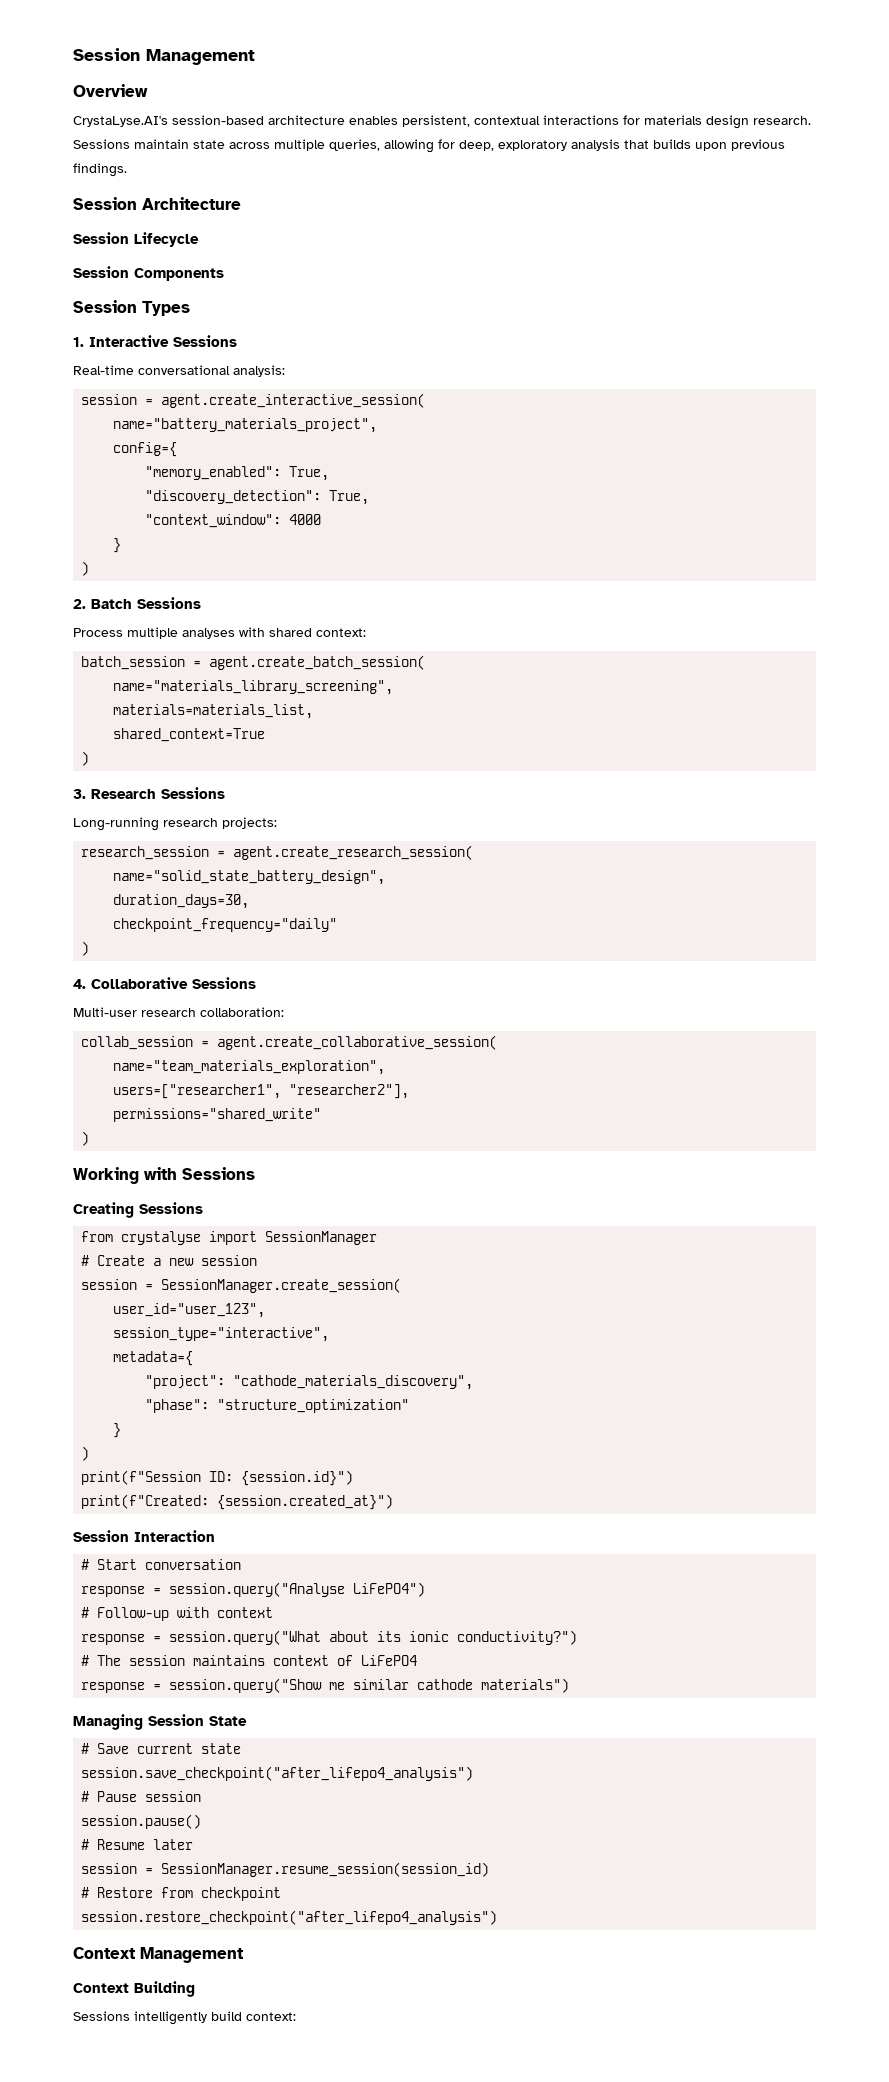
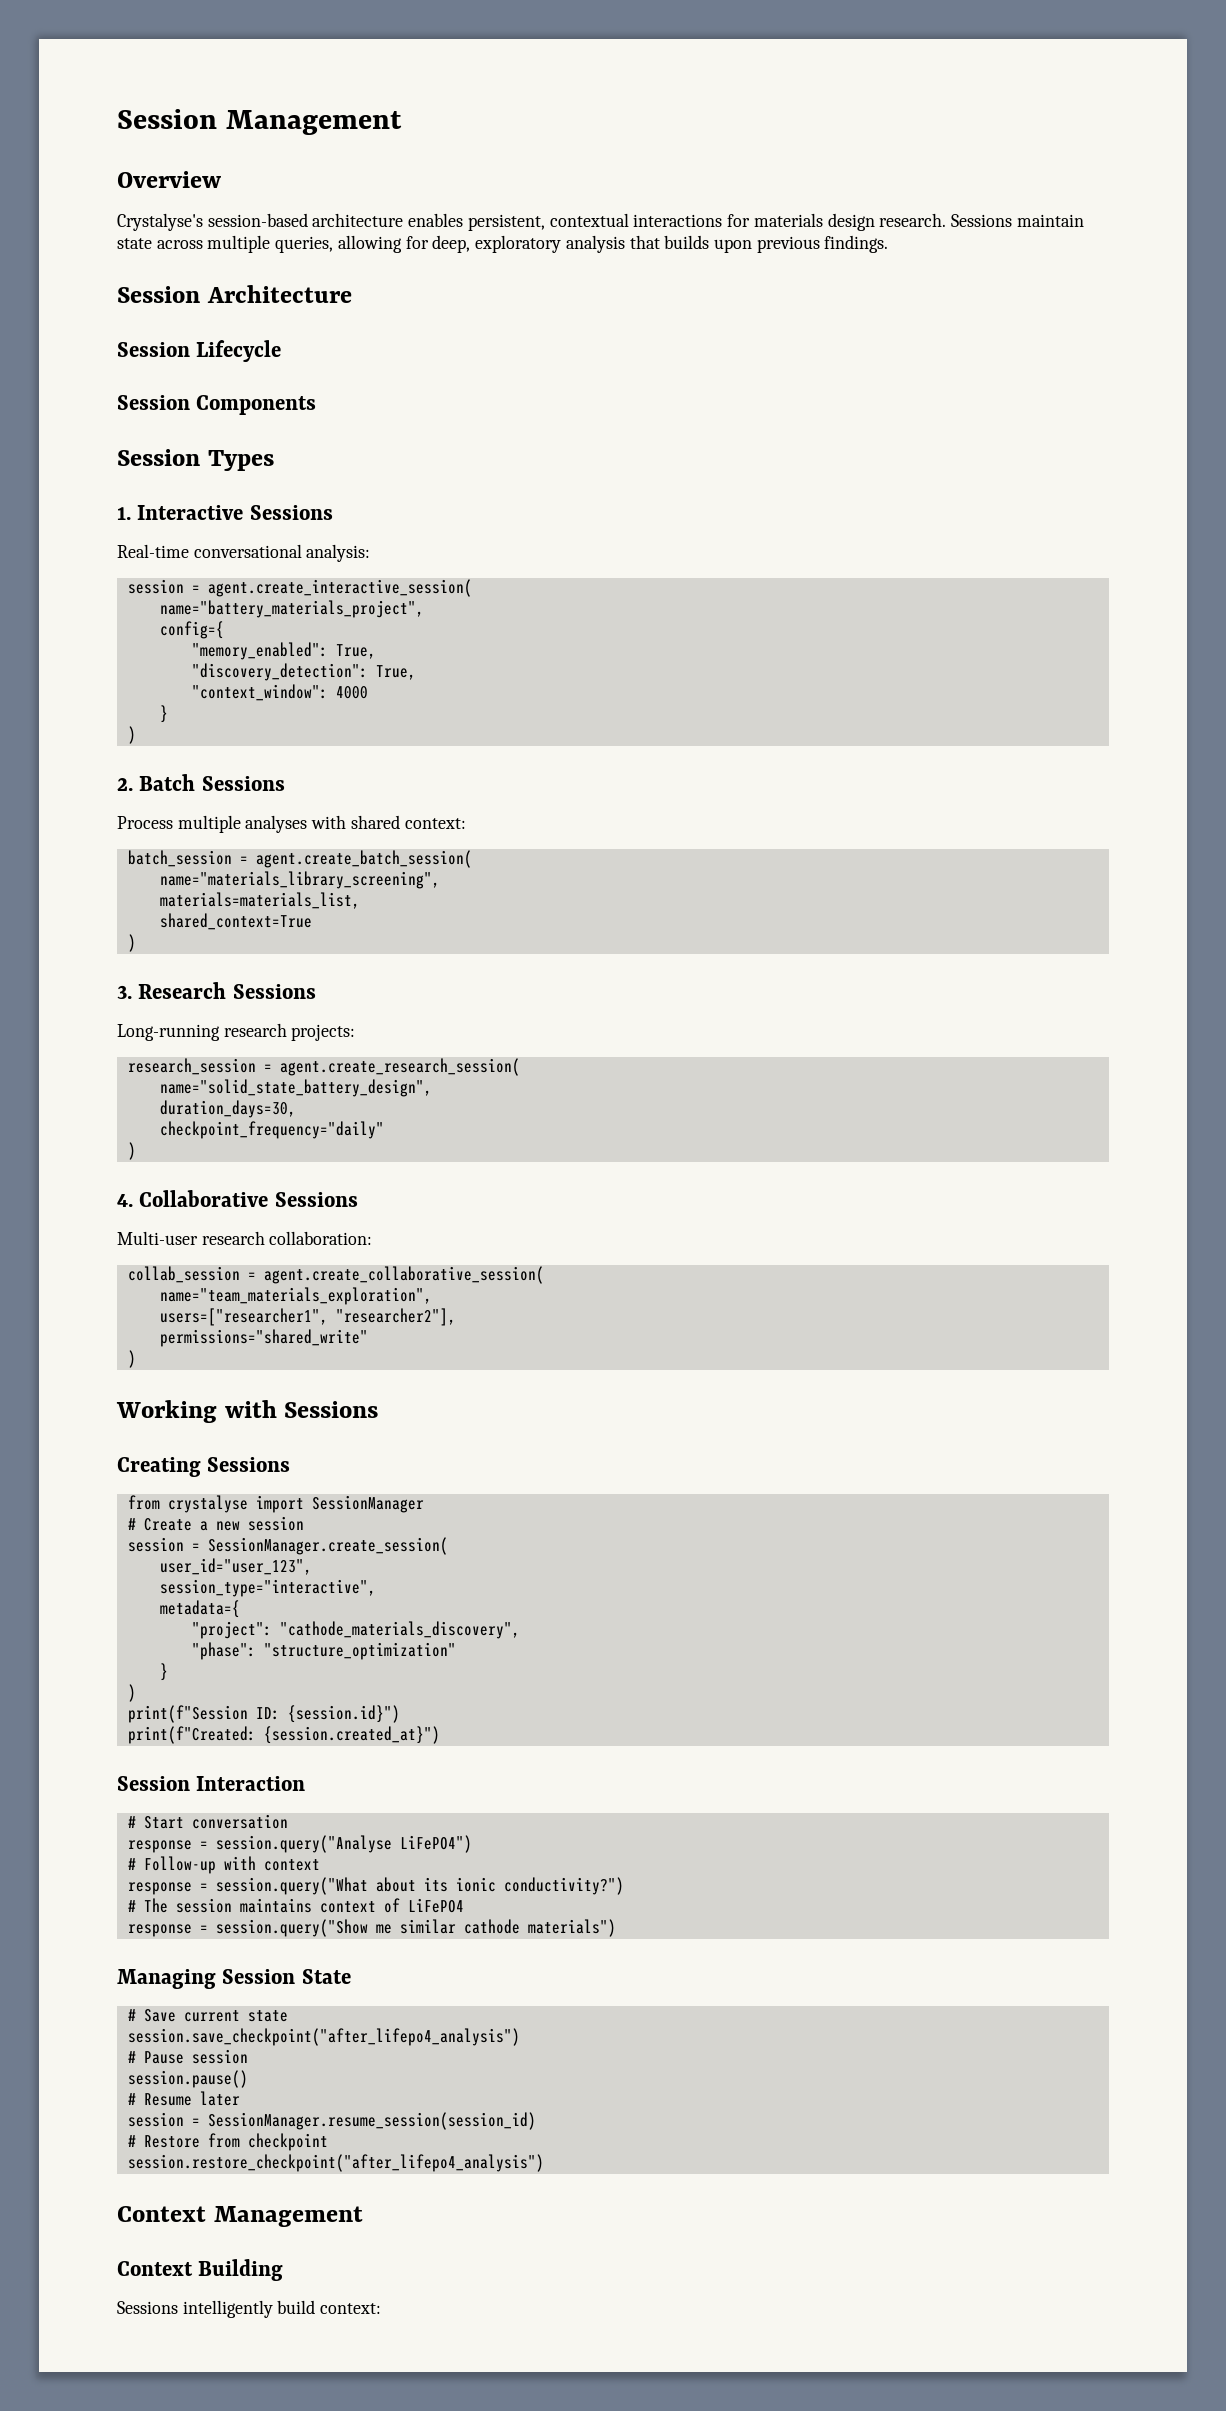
[73,116,168,127] CrystaLyse.AI's -> [117,213,203,231] Crystalyse's

